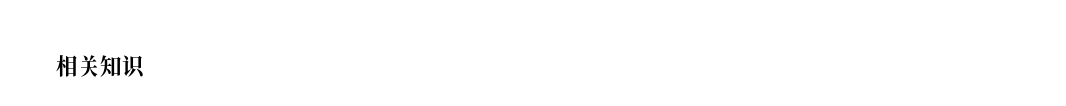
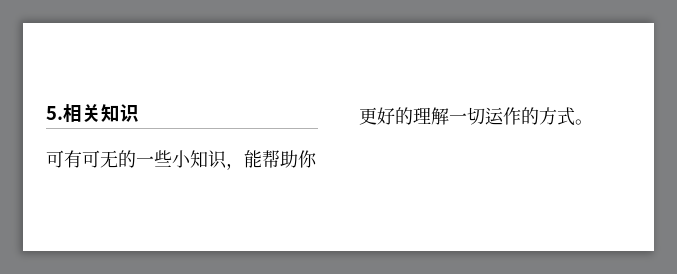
(56, 66) none -> [46,106,63,120] 5.
(146, 67) none -> [46,150,317,170] [359,107,593,126] // 可有可无的一些小知识，能帮助你更好的理解一切运作的方式。

